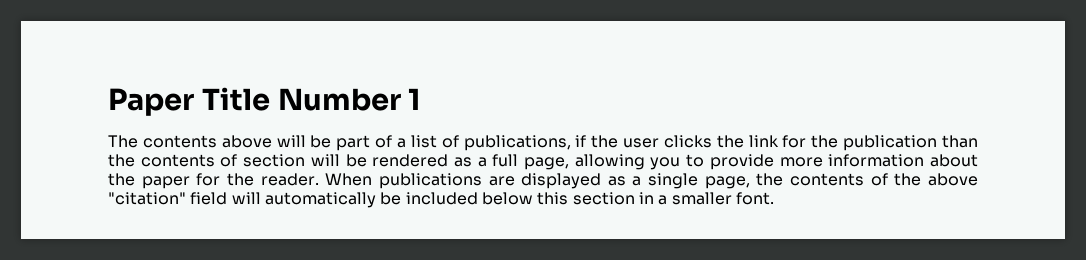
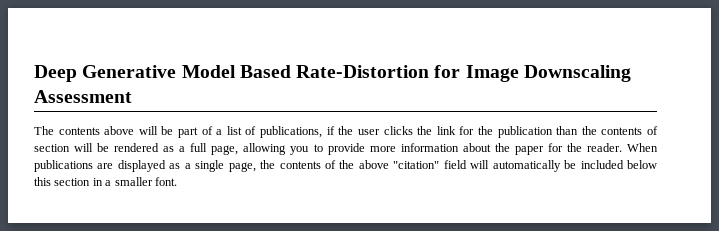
[108,87,421,116] Paper Title Number 1 -> [34,65,631,82] [34,90,132,103] Deep Generative Model Based Rate-Distortion for Image Downscaling Assessment

